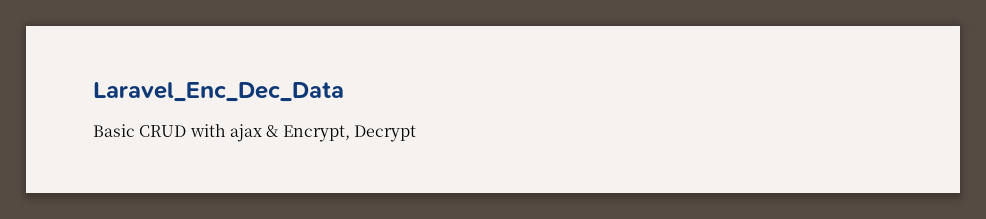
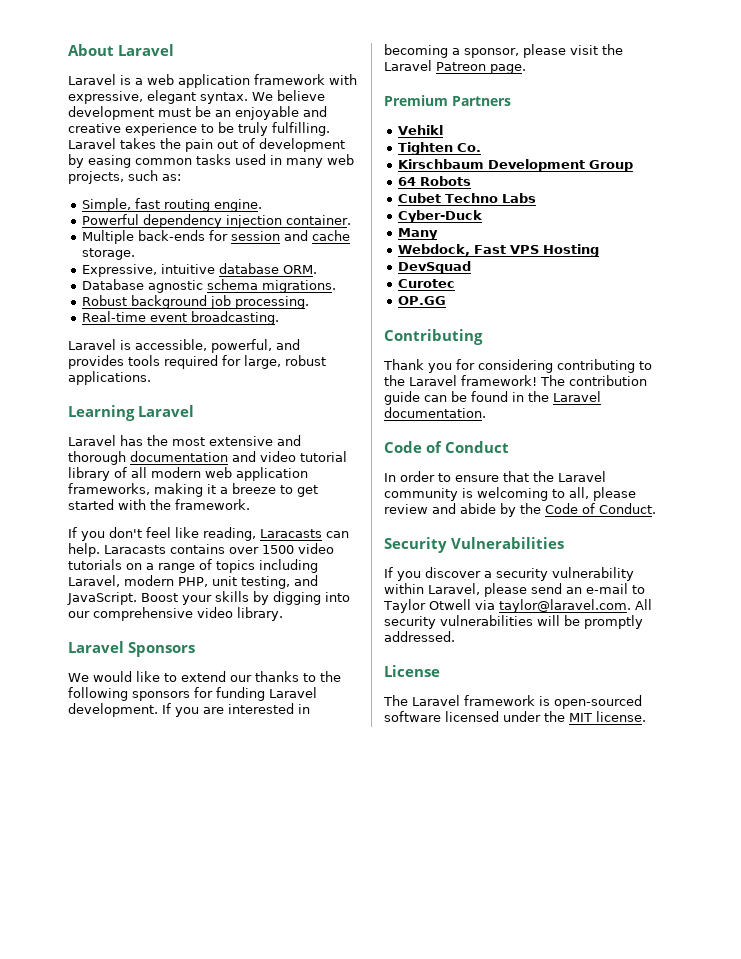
[93,82,344,102] [93,124,416,142] Laravel_Enc_Dec_Data // Basic CRUD with ajax & Encrypt, Decrypt -> [68,44,174,56] [68,74,357,88] [68,90,325,104] [68,106,327,120] [68,122,330,136] [68,138,345,152] [68,154,354,168] [68,170,181,184] [82,198,263,212] [82,214,352,228] [82,230,351,244] [82,248,136,260] [82,263,318,277] [82,279,337,293] [82,295,310,309] [82,311,280,325] [68,339,300,353] [68,355,326,369] [68,371,151,385] [68,405,194,421] [68,435,301,446] [68,451,347,465] [68,467,308,481] [68,483,318,497] [68,499,250,510] [68,527,349,541] [68,543,334,557] [68,559,318,573] [68,575,318,589] [67,591,350,605] [68,607,283,621] [68,641,195,657] [68,671,341,682] [68,687,317,701] [68,703,310,717] [384,44,623,58] [384,60,526,74] [384,95,511,106] [398,125,444,135] [398,142,482,155] [398,159,634,172] [398,176,472,186] [398,193,537,203] [398,210,483,223] [398,228,439,240] [398,244,600,257] [398,261,472,274] [398,279,456,288] [398,296,447,305] [384,329,483,345] [383,359,652,373] [384,375,647,386] [384,391,601,405] [384,407,486,418] [384,441,509,453] [384,471,606,482] [384,487,636,501] [384,503,656,517] [384,537,564,553] [384,567,634,581] [384,583,645,597] [383,599,652,613] [384,615,643,629] [384,631,455,642] [384,665,440,677] [383,695,642,709] [384,711,646,722] About Laravel // Laravel is a web application framework with expressive, elegant syntax. We believe development must be an enjoyable and creative experience to be truly fulfilling. Laravel takes the pain out of development by easing common tasks used in many web projects, such as: // Simple, fast routing engine. // Powerful dependency injection container. // Multiple back-ends for session and cache storage. // Expressive, intuitive database ORM. // Database agnostic schema migrations. // Robust background job processing. // Real-time event broadcasting. // Laravel is accessible, powerful, and provides tools required for large, robust applications. // Learning Laravel // Laravel has the most extensive and thorough documentation and video tutorial library of all modern web application frameworks, making it a breeze to get started with the framework. // If you don't feel like reading, Laracasts can help. Laracasts contains over 1500 video tutorials on a range of topics including Laravel, modern PHP, unit testing, and JavaScript. Boost your skills by digging into our comprehensive video library. // Laravel Sponsors // We would like to extend our thanks to the following sponsors for funding Laravel development. If you are interested in becoming a sponsor, please visit the Laravel Patreon page. // Premium Partners // Vehikl // Tighten Co. // Kirschbaum Development Group // 64 Robots // Cubet Techno Labs // Cyber-Duck // Many // Webdock, Fast VPS Hosting // DevSquad // Curotec // OP.GG // Contributing // Thank you for considering contributing to the Laravel framework! The contribution guide can be found in the Laravel documentation. // Code of Conduct // In order to ensure that the Laravel community is welcoming to all, please review and abide by the Code of Conduct. // Security Vulnerabilities // If you discover a security vulnerability within Laravel, please send an e-mail to Taylor Otwell via taylor@laravel.com. All security vulnerabilities will be promptly addressed. // License // The Laravel framework is open-sourced software licensed under the MIT license.

